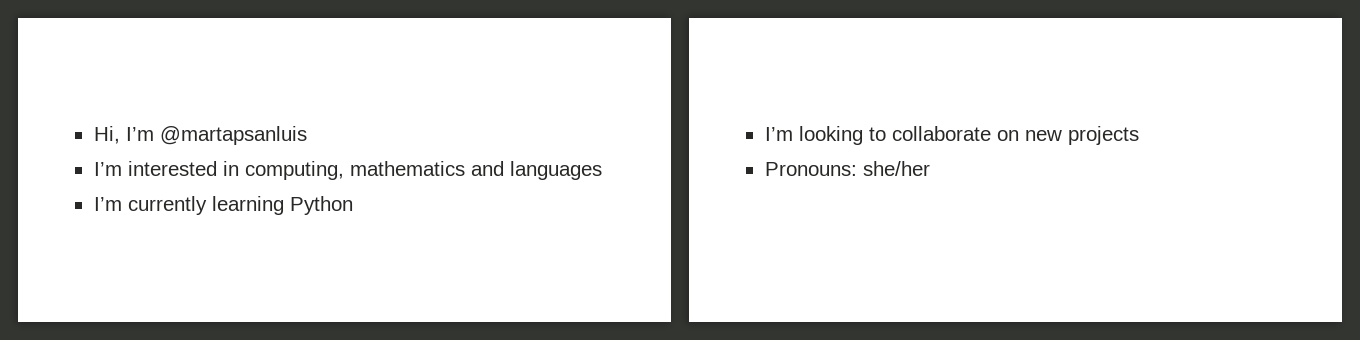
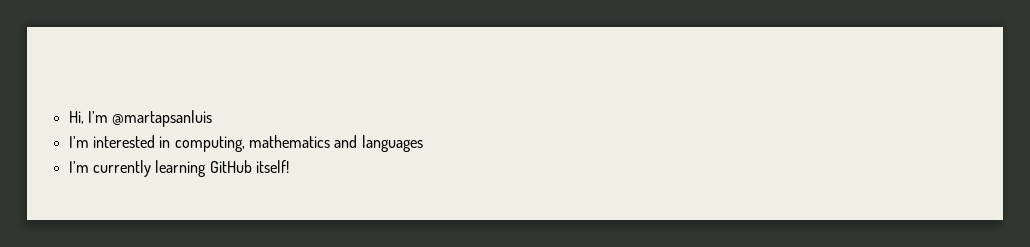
[289,196,353,215] [764,126,1139,145] [764,161,930,176] Python // I’m looking to collaborate on new projects // Pronouns: she/her -> [209,160,289,173] GitHub itself!

